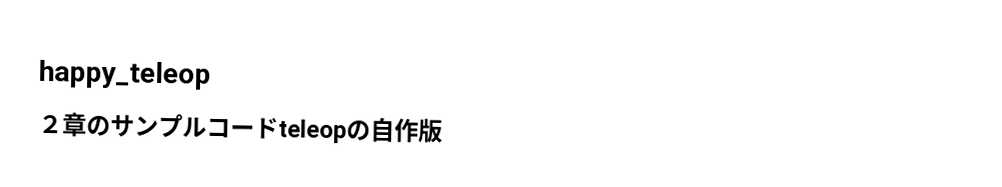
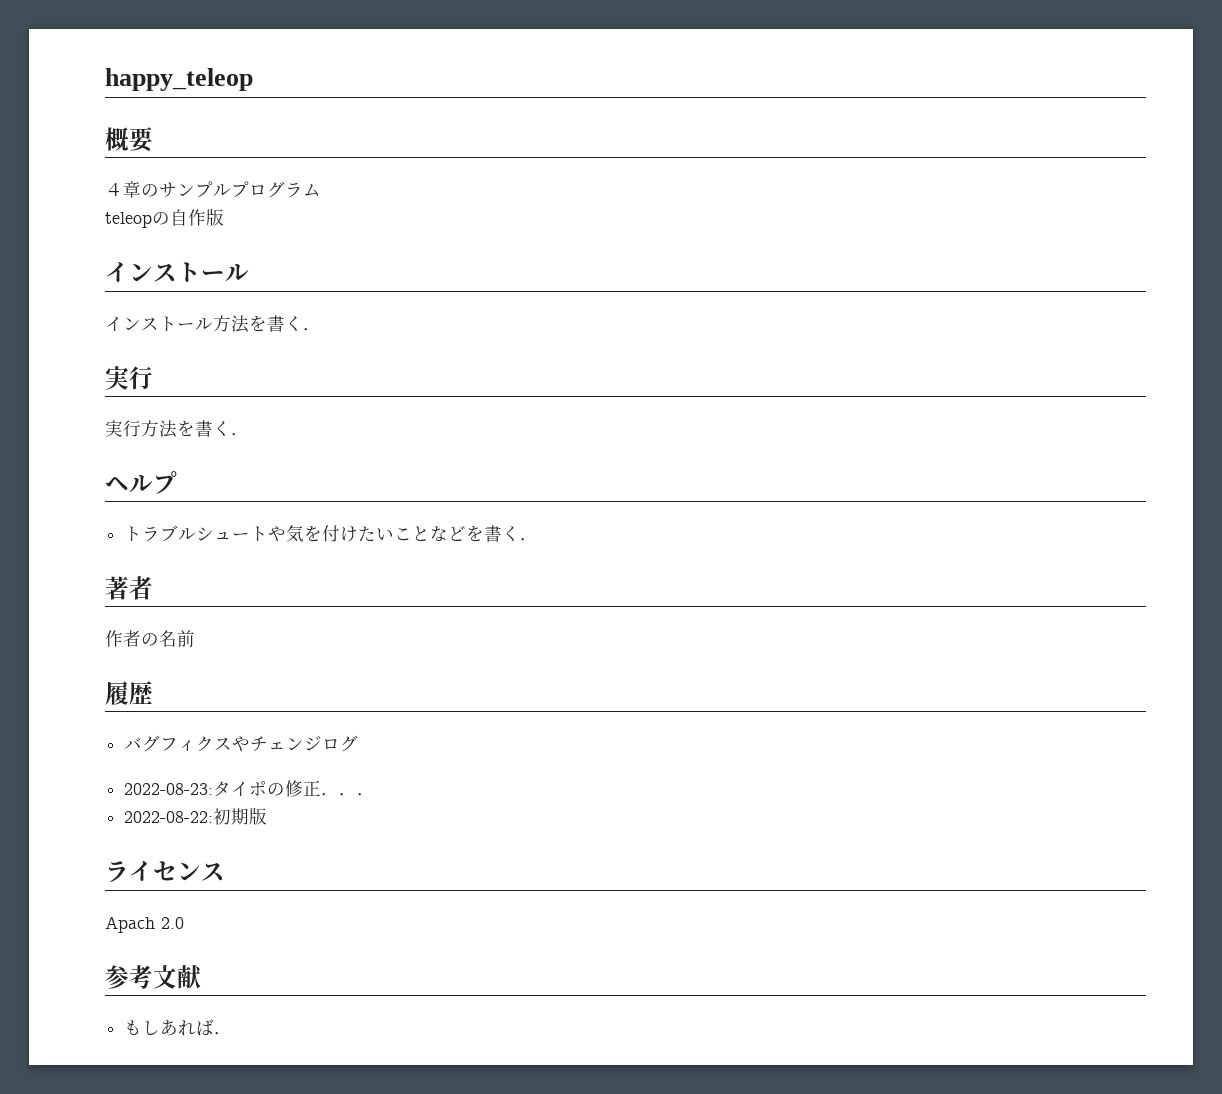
[38,114,63,134] ２ -> [105,127,154,152] [105,183,123,196] 概要 // ４
[206,117,279,140] コード -> [231,181,321,198] プログラム //
(443, 130) none -> [105,262,249,282] [105,315,321,333] [105,366,153,390] [105,420,249,438] [105,471,177,494] [124,525,539,542] [105,576,153,600] [105,630,195,647] [105,681,153,705] [124,735,359,752] [124,780,376,797] [124,807,268,825] [105,861,225,882] [105,916,184,933] [105,965,202,989] [124,1019,233,1036] // インストール // インストール方法を書く． // 実行 // 実行方法を書く． // ヘルプ // トラブルシュートや気を付けたいことなどを書く． // 著者 // 作者の名前 // 履歴 // バグフィクスやチェンジログ // 2022-08-23:タイポの修正．．． // 2022-08-22:初期版 // ライセンス // Apach 2.0 // 参考文献 // もしあれば．

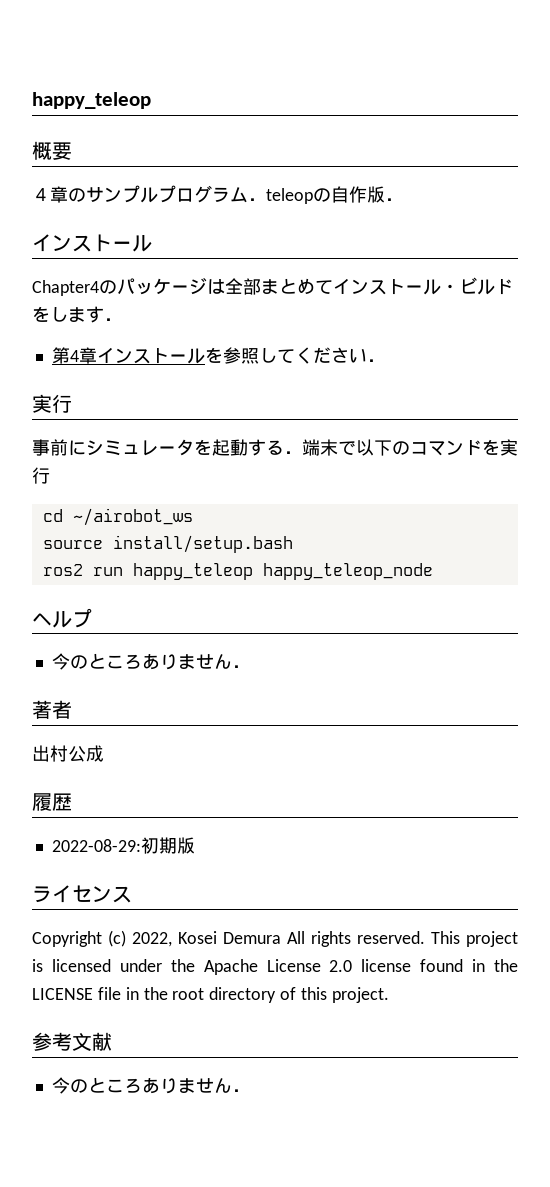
(321, 190) // -> [248,198,266,201] ．
(224, 217) none -> [385,198,403,201] ．
[105,315,321,333] [105,366,153,390] [105,420,249,438] [105,471,177,494] [124,525,521,542] インストール方法を書く． // 実行 // 実行方法を書く． // ヘルプ // トラブルシュートや気を付けたいことなどを書く -> [32,277,513,296] [32,306,122,323] [51,347,385,364] [32,394,72,413] [32,439,518,456] [32,467,50,484] [42,508,193,526] [42,535,293,553] [42,563,433,580] [32,608,92,628] [51,653,232,670] Chapter4のパッケージは全部まとめてインストール・ビルドをします． // 第4章インストールを参照してください． // 実行 // 事前にシミュレータを起動する．端末で以下のコマンドを実行 // cd ~/airobot_ws // source install/setup.bash // ros2 run happy_teleop happy_teleop_node // ヘルプ // 今のところありません
[105,630,195,647] 作者の名前 -> [32,745,104,762] 出村公成
[124,735,359,752] [124,780,376,797] [124,807,268,825] [105,861,225,882] [105,916,184,933] [105,965,202,989] [124,1019,215,1036] バグフィクスやチェンジログ // 2022-08-23:タイポの修正．．． // 2022-08-22:初期版 // ライセンス // Apach 2.0 // 参考文献 // もしあれば -> [51,837,195,854] [32,885,132,903] [32,930,518,947] [32,959,518,975] [32,987,389,1003] [32,1032,112,1051] [51,1077,232,1094] 2022-08-29:初期版 // ライセンス // Copyright (c) 2022, Kosei Demura All rights reserved. This project is licensed under the Apache License 2.0 license found in the LICENSE file in the root directory of this project. // 参考文献 // 今のところありません

